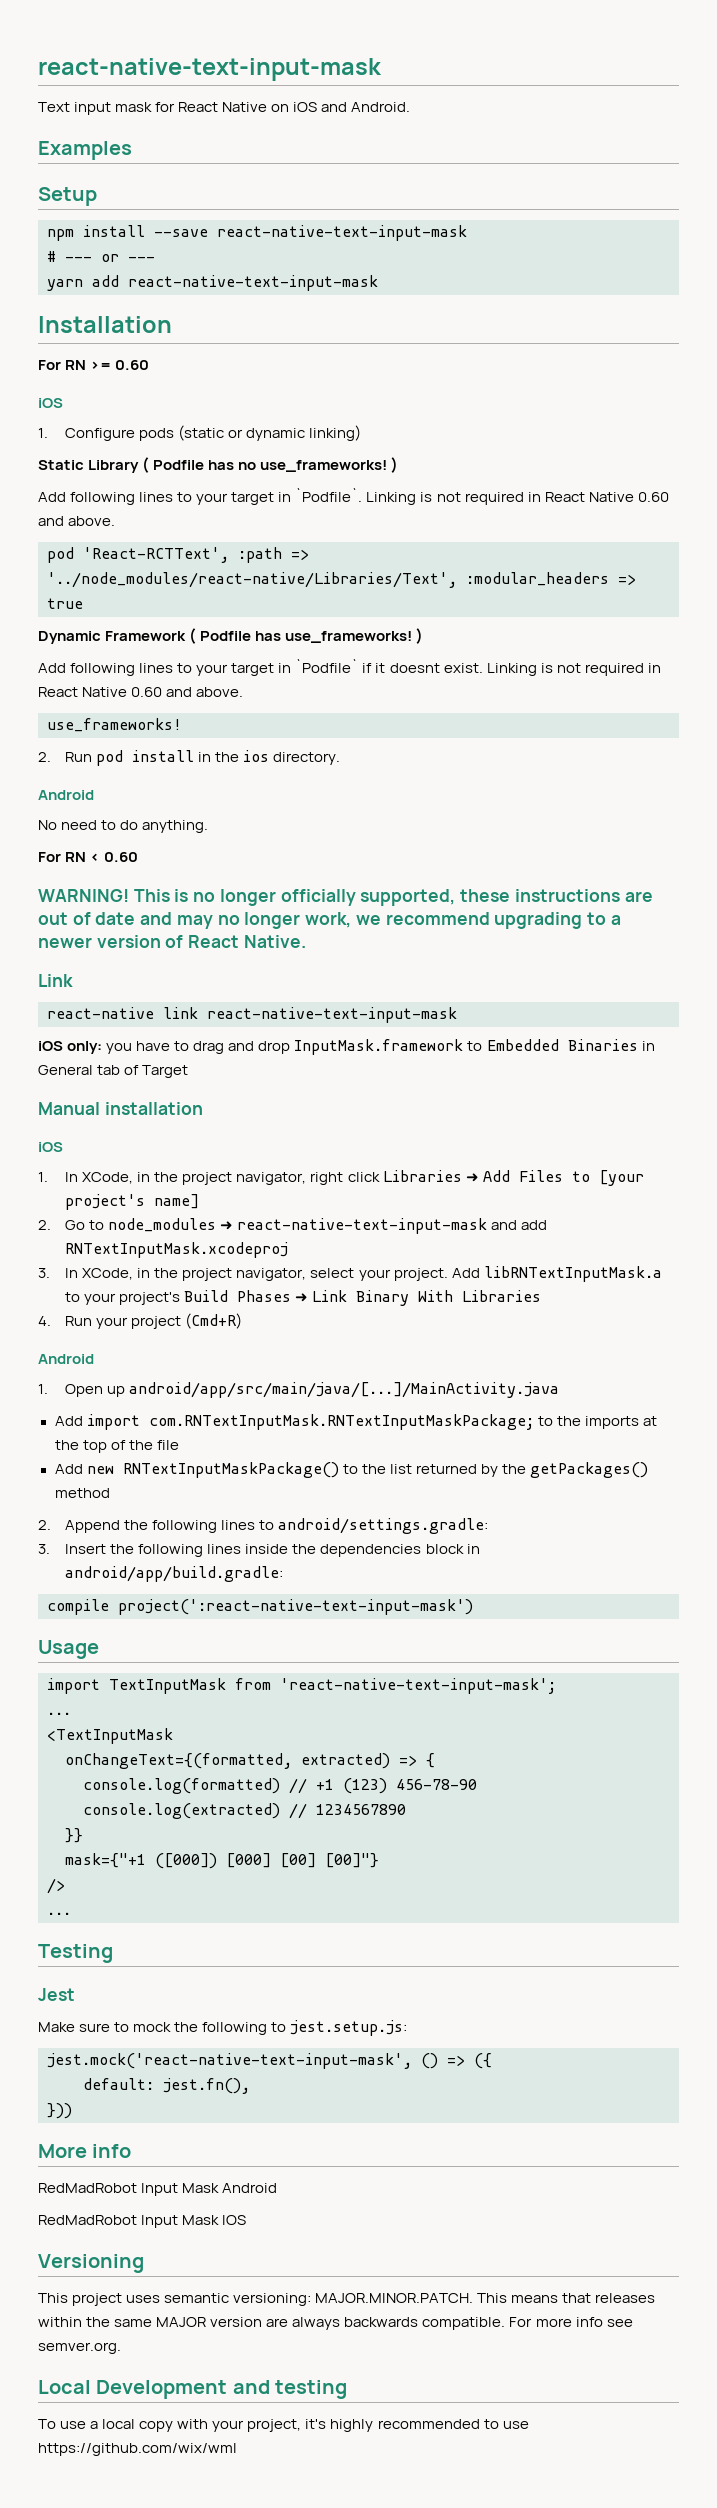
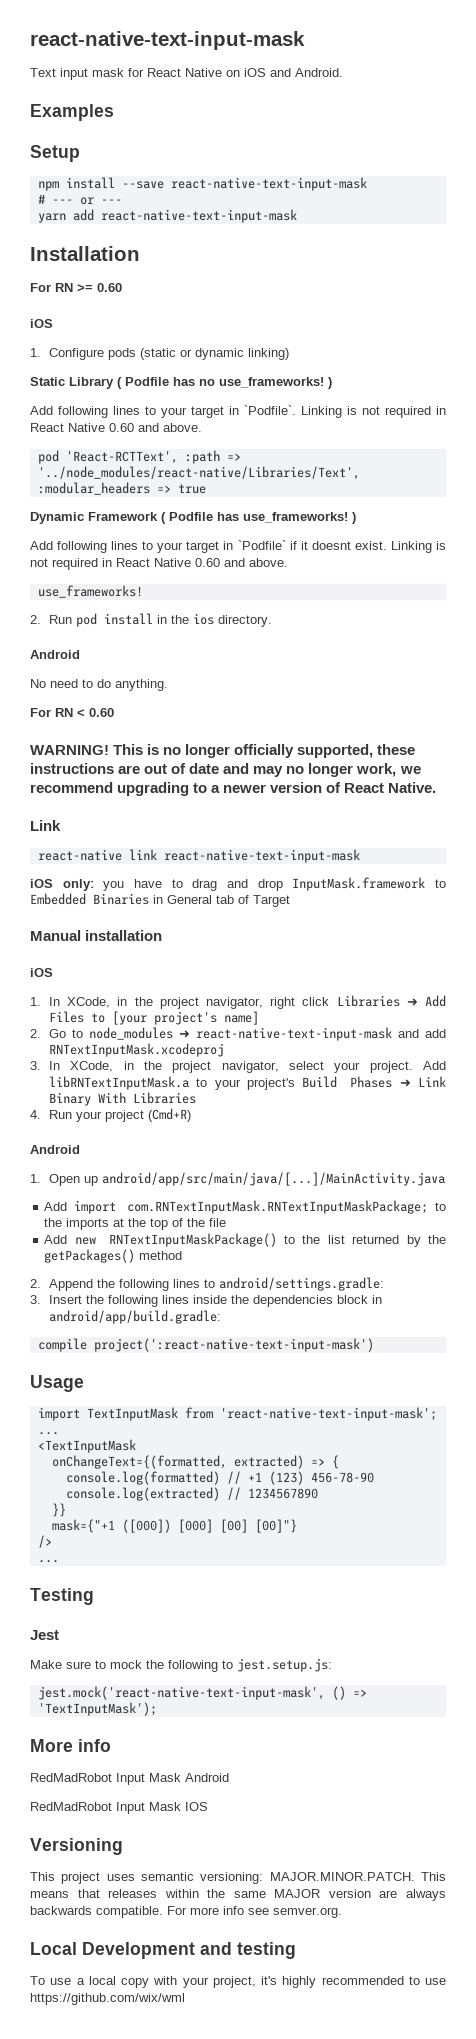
[474,2053,492,2069] [83,2078,250,2094] [47,2103,72,2119] ({ // default: jest.fn(), // })) -> [37,1702,157,1716] 'TextInputMask');

